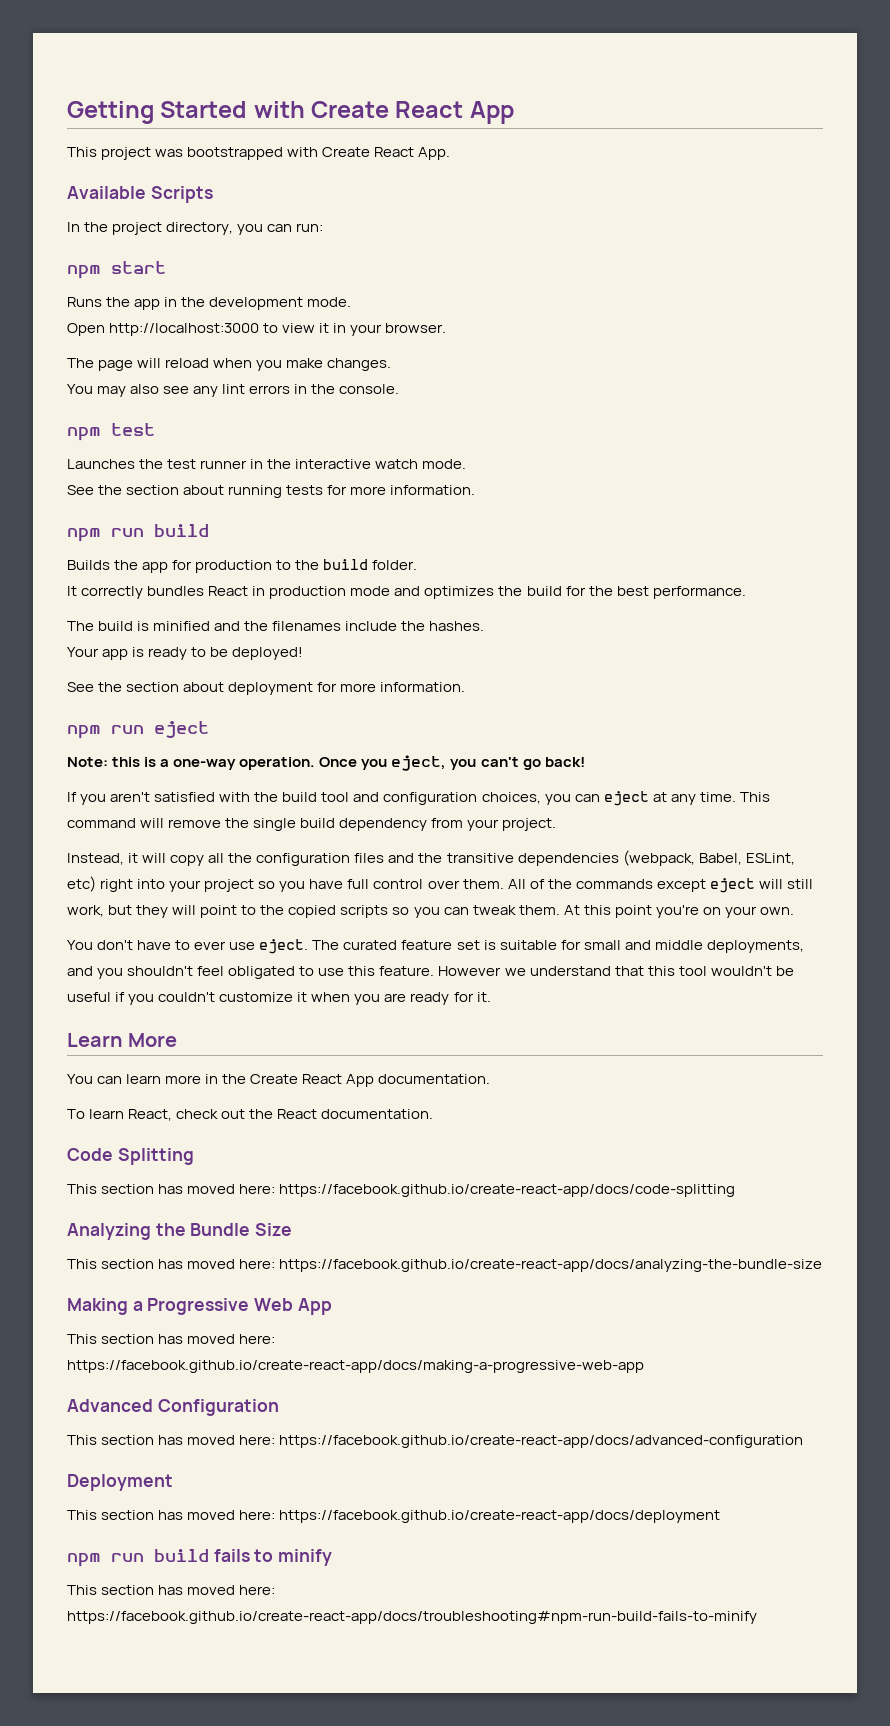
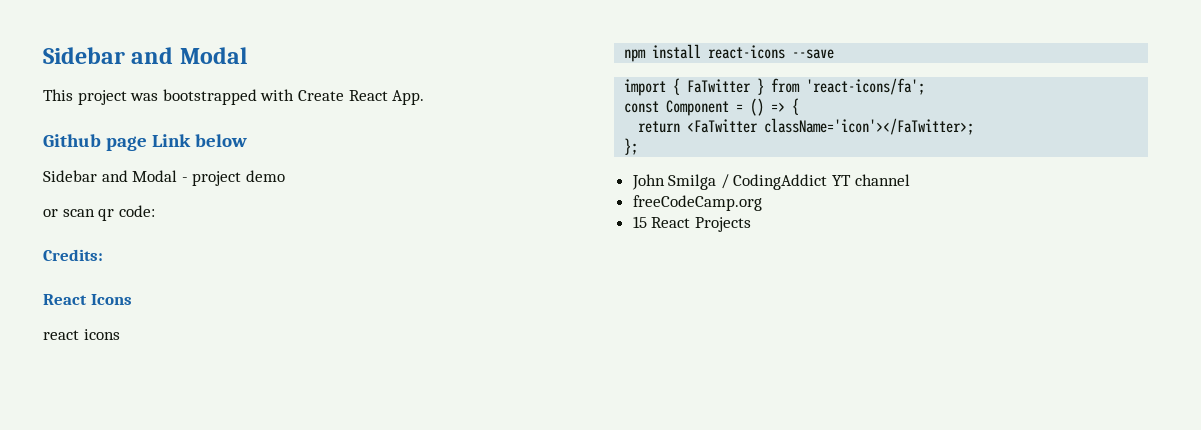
[67,101,514,124] Getting Started with Create React App -> [43,47,247,64] Sidebar and Modal
[67,186,213,203] [67,222,324,235] [67,261,166,279] [67,297,352,310] [67,323,447,336] [67,358,392,371] [67,384,400,397] [67,423,155,441] [67,459,467,469] [67,485,476,498] [67,524,209,542] [67,559,418,573] [67,586,746,599] [67,621,485,631] [67,647,304,660] [67,682,466,695] [67,721,209,739] [67,755,585,771] [67,791,770,806] [67,818,557,831] [67,850,795,866] [67,876,813,893] [67,905,794,918] [67,939,804,954] [67,966,794,979] [67,992,491,1005] [67,1033,178,1047] [67,1074,491,1087] [67,1109,434,1121] [67,1148,194,1165] [67,1184,736,1197] [67,1223,293,1240] [67,1259,823,1272] [67,1298,332,1315] [67,1334,276,1344] [67,1360,644,1373] [67,1399,279,1416] [67,1435,804,1448] [67,1474,173,1491] [67,1510,721,1523] [67,1549,333,1567] [67,1585,276,1595] [67,1611,757,1624] Available Scripts // In the project directory, you can run: // npm start // Runs the app in the development mode. // Open http://localhost:3000 to view it in your browser. // The page will reload when you make changes. // You may also see any lint errors in the console. // npm test // Launches the test runner in the interactive watch mode. // See the section about running tests for more information. // npm run build // Builds the app for production to the build folder. // It correctly bundles React in production mode and optimizes the build for the best performance. // The build is minified and the filenames include the hashes. // Your app is ready to be deployed! // See the section about deployment for more information. // npm run eject // Note: this is a one-way operation. Once you eject, you can't go back! // If you aren't satisfied with the build tool and configuration choices, you can eject at any time. This command will remove the single build dependency from your project. // Instead, it will copy all the configuration files and the transitive dependencies (webpack, Babel, ESLint, etc) right into your project so you have full control over them. All of the commands except eject will still work, but they will point to the copied scripts so you can tweak them. At this point you're on your own. // You don't have to ever use eject. The curated feature set is suitable for small and middle deployments, and you shouldn't feel obligated to use this feature. However we understand that this tool wouldn't be useful if you couldn't customize it when you are ready for it. // Learn More // You can learn more in the Create React App documentation. // To learn React, check out the React documentation. // Code Splitting // This section has moved here: https://facebook.github.io/create-react-app/docs/code-splitting // Analyzing the Bundle Size // This section has moved here: https://facebook.github.io/create-react-app/docs/analyzing-the-bundle-size // Making a Progressive Web App // This section has moved here: https://facebook.github.io/create-react-app/docs/making-a-progressive-web-app // Advanced Configuration // This section has moved here: https://facebook.github.io/create-react-app/docs/advanced-configuration // Deployment // This section has moved here: https://facebook.github.io/create-react-app/docs/deployment // npm run build fails to minify // This section has moved here: https://facebook.github.io/create-react-app/docs/troubleshooting#npm-run-build-fails-to-minify -> [43,134,248,151] [43,170,285,186] [43,205,155,221] [43,249,103,261] [43,294,132,305] [43,329,120,340] [624,44,835,62] [624,78,926,96] [624,98,800,116] [638,118,975,135] [624,138,639,155] [631,174,910,190] [632,195,762,211] [632,216,751,232] Github page Link below // Sidebar and Modal - project demo // or scan qr code: // Credits: // React Icons // react icons // npm install react-icons --save // import { FaTwitter } from 'react-icons/fa'; // const Component = () => { // return <FaTwitter className='icon'></FaTwitter>; // }; // John Smilga / CodingAddict YT channel // freeCodeCamp.org // 15 React Projects

